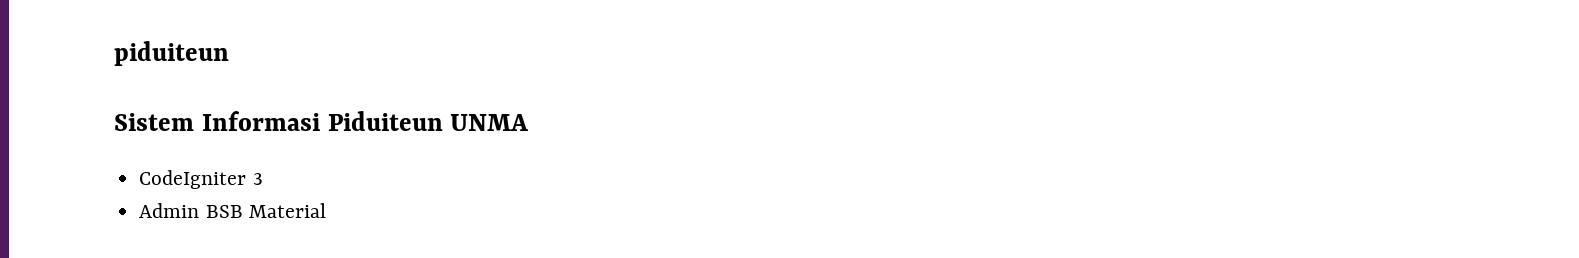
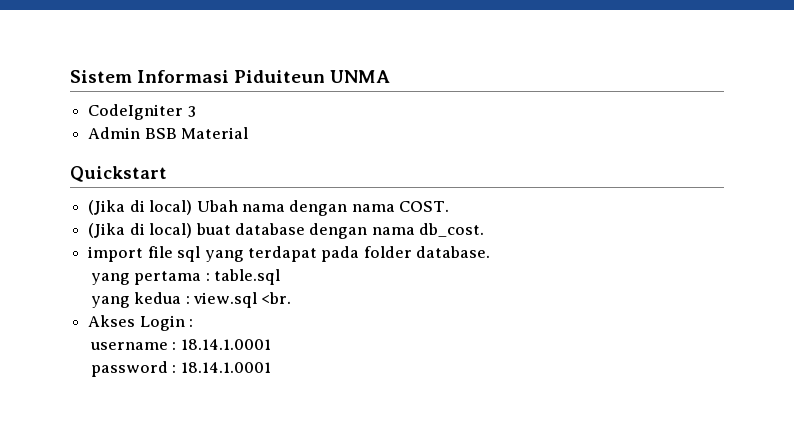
[114,41,229,66] piduiteun // -> (70, 76) none
(326, 210) none -> [70,166,167,182] [88,200,450,216] [88,223,485,239] [88,246,491,262] [90,269,280,285] [90,292,292,308] [88,315,194,331] [89,339,271,350] [90,361,271,377] // Quickstart // (Jika di local) Ubah nama dengan nama COST. // (Jika di local) buat database dengan nama db_cost. // import file sql yang terdapat pada folder database. // yang pertama : table.sql // yang kedua : view.sql <br. // Akses Login : // username : 18.14.1.0001 // password : 18.14.1.0001

